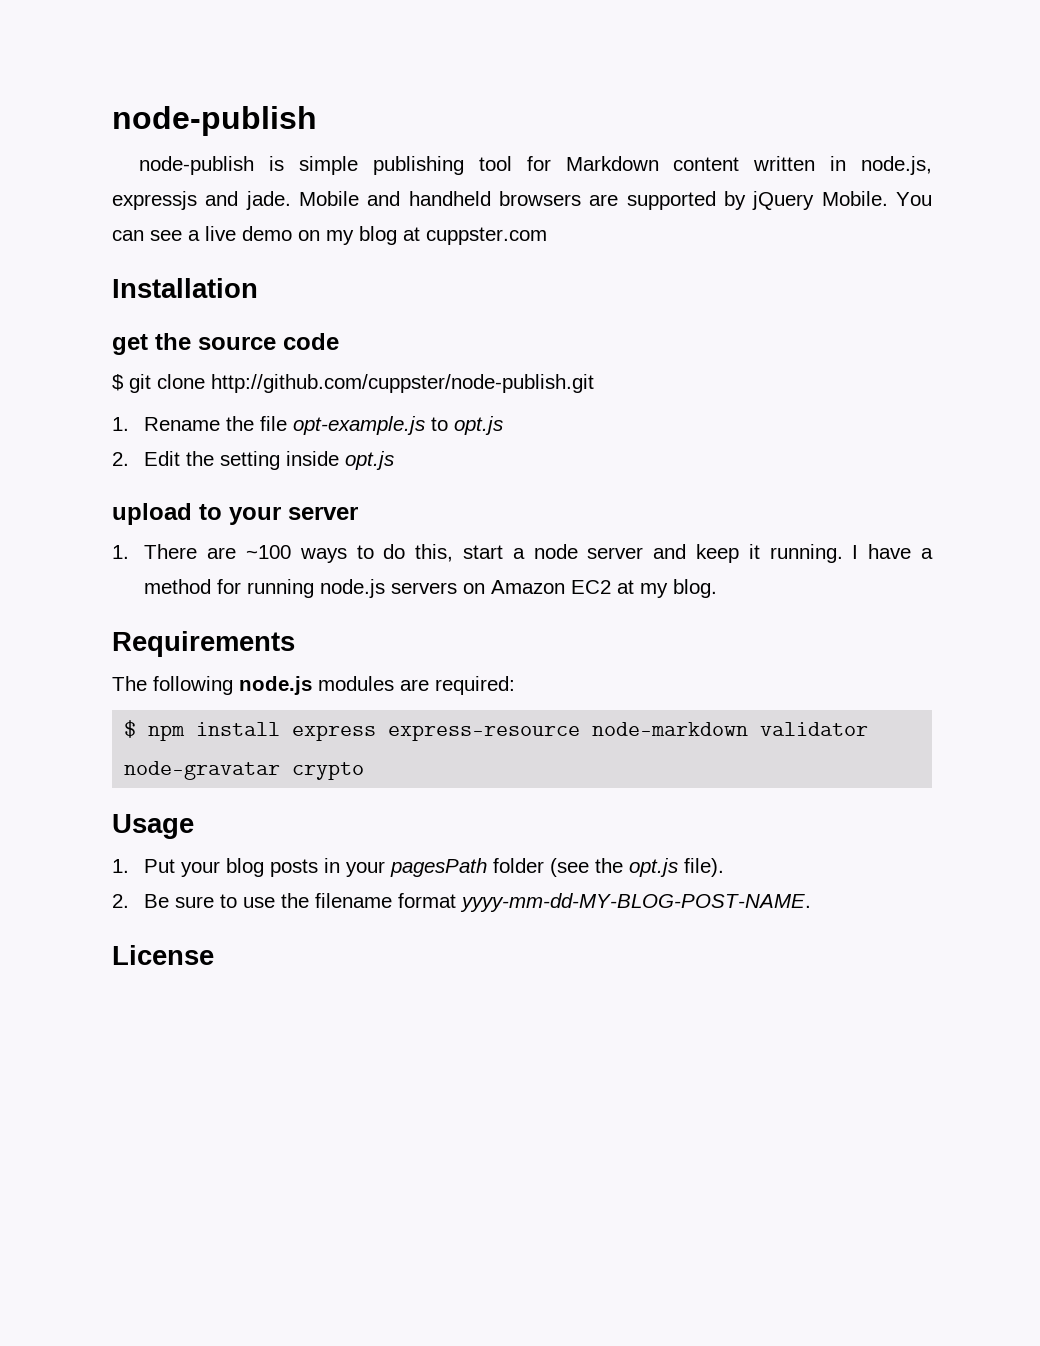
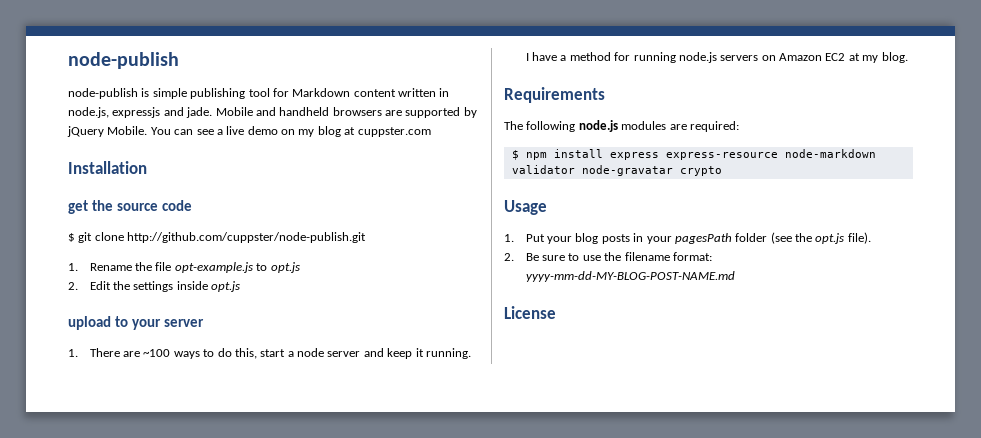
[220,451,281,470] setting -> [133,281,174,292] settings
[398,893,812,912] format yyyy-mm-dd-MY-BLOG-POST-NAME. -> [672,252,712,261] [525,271,735,282] format: yyyy-mm-dd-MY-BLOG-POST-NAME.md

